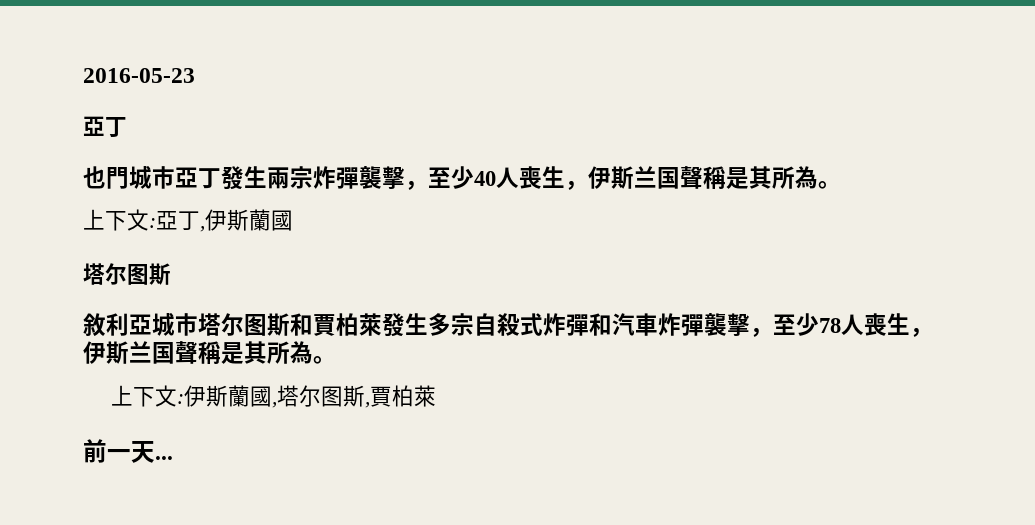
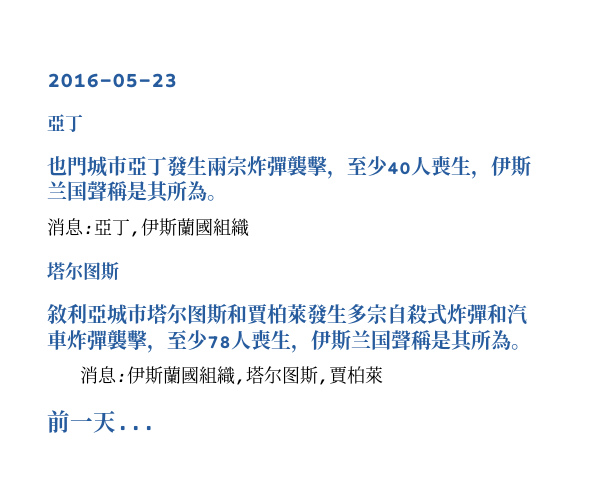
[83,209,149,231] 上下文 -> [47,218,84,236] 消息
(293, 220) none -> [213,218,249,237] 組織
[111,385,178,407] 上下文 -> [79,366,117,384] 消息
(273, 396) none -> [198,366,235,385] 組織

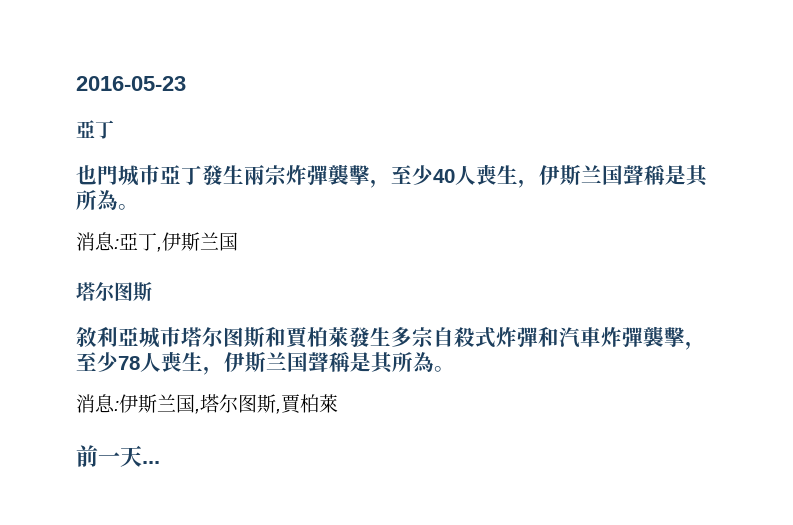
[177,218,249,237] 蘭國組織 -> [200,232,238,251] 兰国
[162,366,235,385] 蘭國組織 -> [157,394,195,413] 兰国

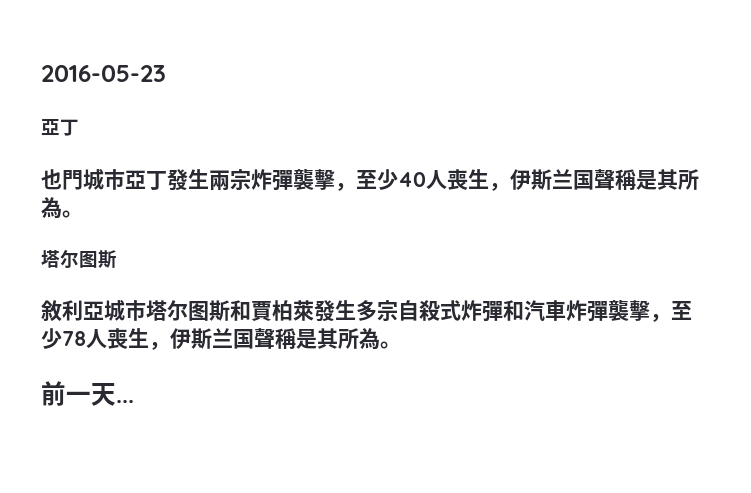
[76,232,238,252] // 消息:亞丁,伊斯兰国 -> (83, 214) none
[76,394,338,414] // 消息:伊斯兰国,塔尔图斯,賈柏萊 -> (401, 345) none

